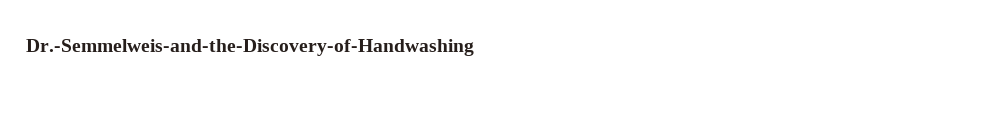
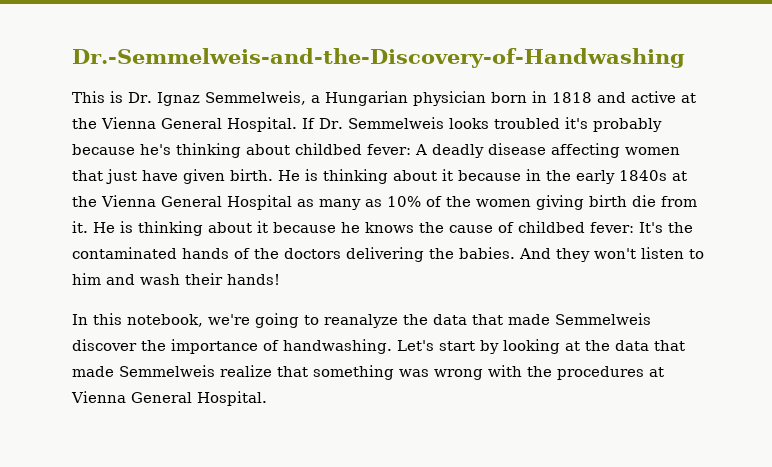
(474, 47) none -> [72,91,696,106] [72,117,662,132] [72,143,680,158] [72,169,687,184] [72,195,697,210] [72,221,693,236] [72,247,704,262] [72,273,280,285] [72,313,651,328] [72,339,685,354] [72,365,664,380] [71,391,267,406] // This is Dr. Ignaz Semmelweis, a Hungarian physician born in 1818 and active at the Vienna General Hospital. If Dr. Semmelweis looks troubled it's probably because he's thinking about childbed fever: A deadly disease affecting women that just have given birth. He is thinking about it because in the early 1840s at the Vienna General Hospital as many as 10% of the women giving birth die from it. He is thinking about it because he knows the cause of childbed fever: It's the contaminated hands of the doctors delivering the babies. And they won't listen to him and wash their hands! // In this notebook, we're going to reanalyze the data that made Semmelweis discover the importance of handwashing. Let's start by looking at the data that made Semmelweis realize that something was wrong with the procedures at Vienna General Hospital.

